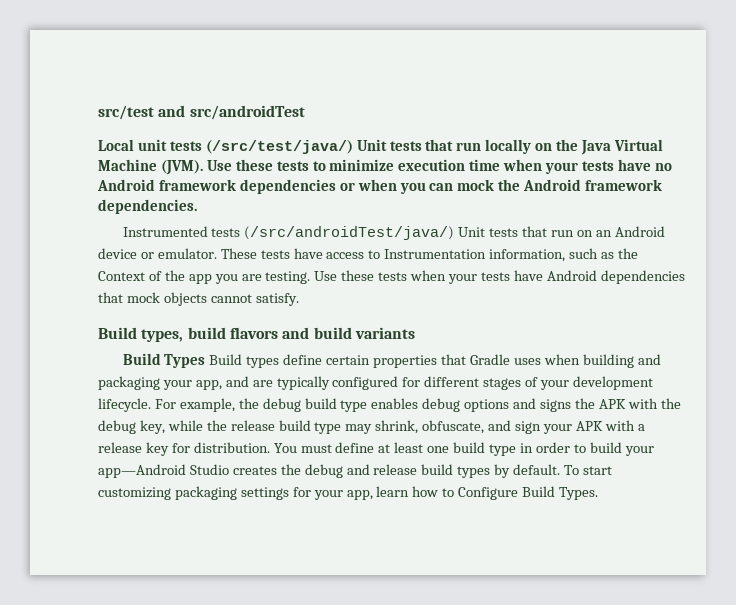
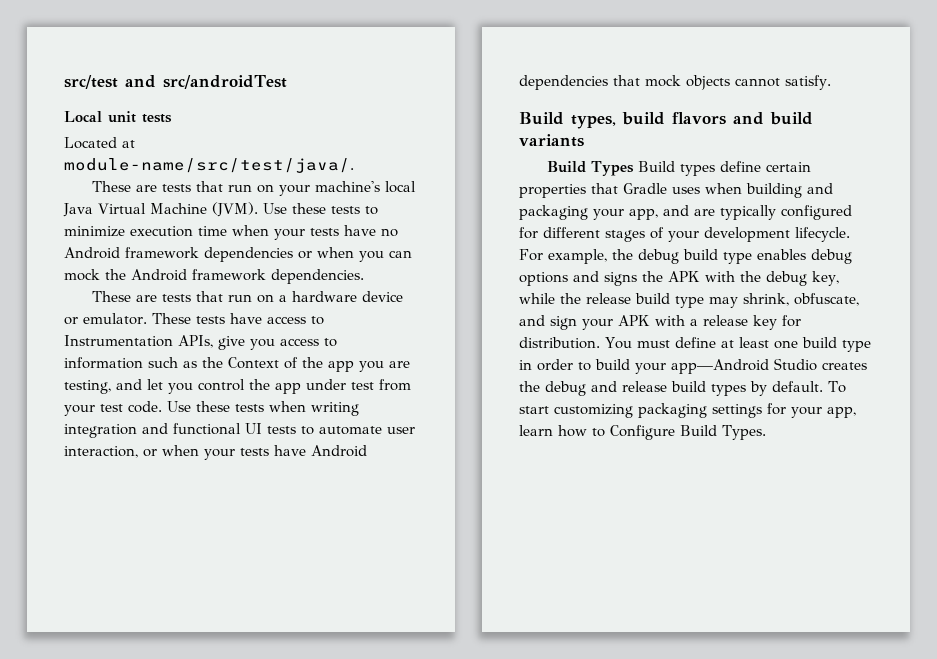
[205,139,579,154] (/src/test/java/) Unit tests that run locally on the -> [64,137,135,149] [64,158,354,173] [92,181,417,196] // Located at module-name/src/test/java/. // These are tests that run on your machine's local
[122,226,665,240] Instrumented tests (/src/androidTest/java/) Unit tests that run on an Android -> [92,291,358,303] These are tests that run on a hardware
[489,249,566,262] information, -> [178,335,337,350] [64,357,143,369] APIs, give you access to information
[265,270,408,284] testing. Use these tests -> [64,379,411,394] [64,401,359,416] [64,423,415,438] [64,446,157,458] testing, and let you control the app under test from your test code. Use these tests when writing integration and functional UI tests to automate user interaction, or

